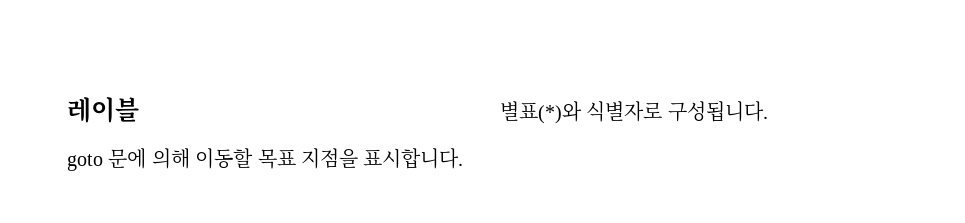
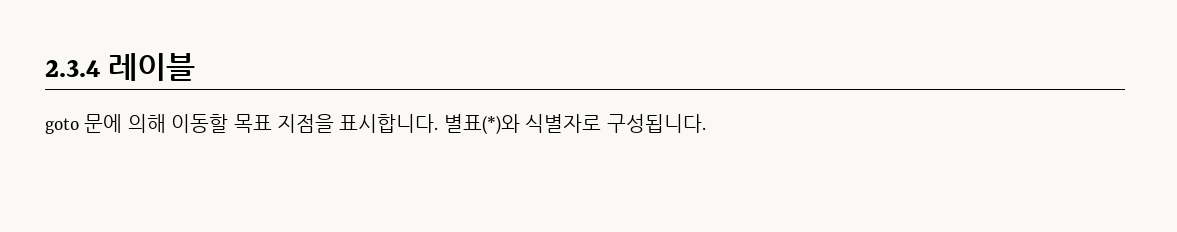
(67, 110) none -> [45,60,100,77] 2.3.4

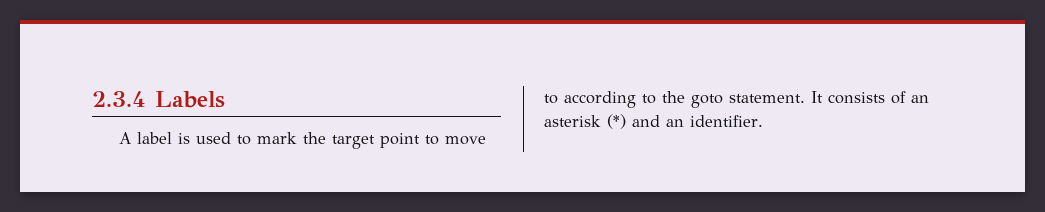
[108,53,196,81] [45,114,706,135] 레이블 // goto 문에 의해 이동할 목표 지점을 표시합니다. 별표(*)와 식별자로 구성됩니다. -> [155,91,225,108] [119,132,487,149] [544,91,929,108] [544,114,763,129] Labels // A label is used to mark the target point to move to according to the goto statement. It consists of an asterisk (*) and an identifier.

